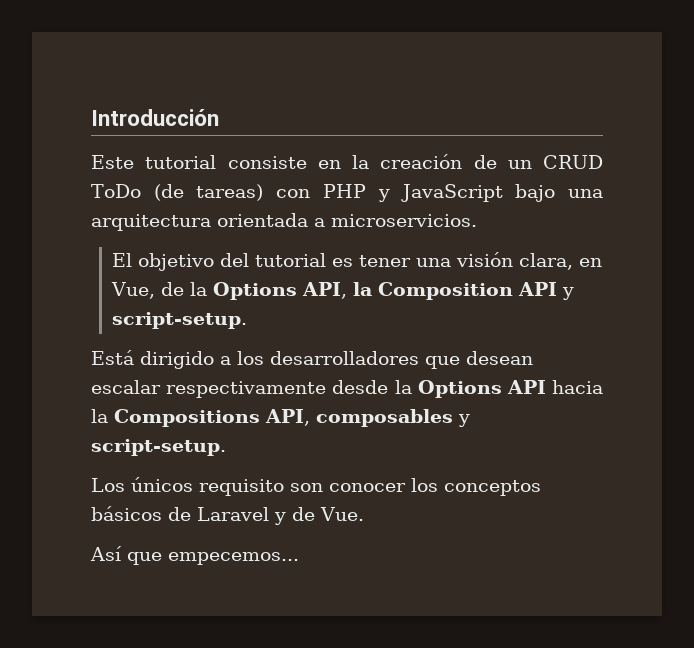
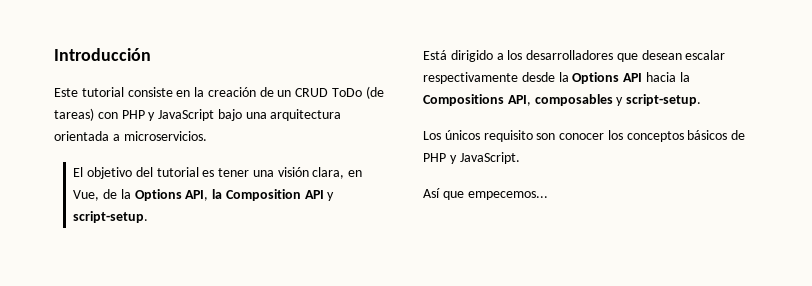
[197,507,364,525] Laravel y de Vue. -> [423,152,520,164] PHP y JavaScript.

